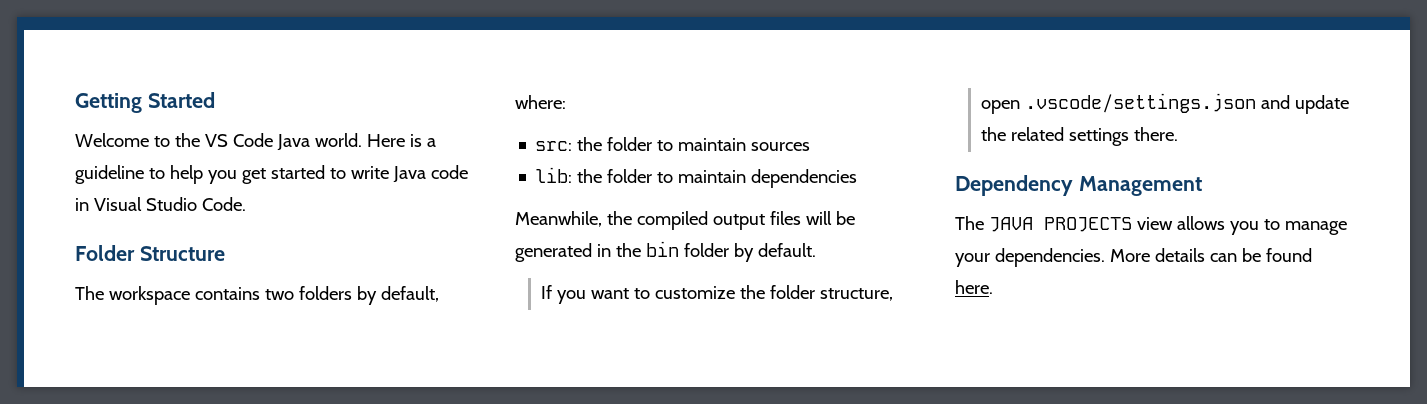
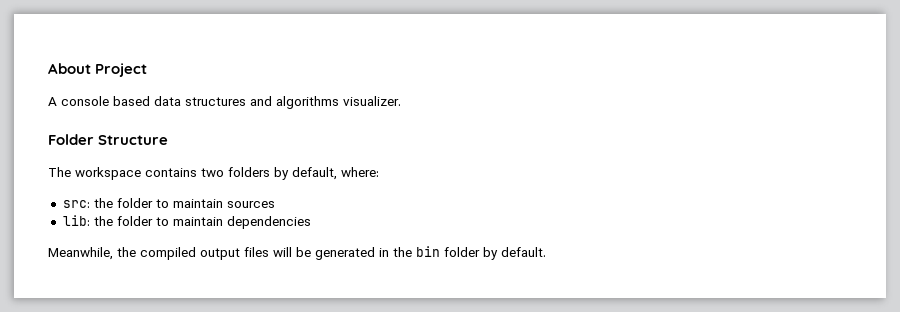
[75,92,215,113] [75,133,436,151] [75,165,468,184] [75,197,246,211] Getting Started // Welcome to the VS Code Java world. Here is a guideline to help you get started to write Java code in Visual Studio Code. -> [48,63,148,77] [48,96,401,109] About Project // A console based data structures and algorithms visualizer.
[541,285,894,304] [981,93,1350,114] [981,127,1179,146] [955,175,1202,196] [955,216,1347,235] [955,248,1312,267] [955,280,993,294] // If you want to customize the folder structure, open .vscode/settings.json and update the related settings there. // Dependency Management // The JAVA PROJECTS view allows you to manage your dependencies. More details can be found here. -> (546, 252) none

